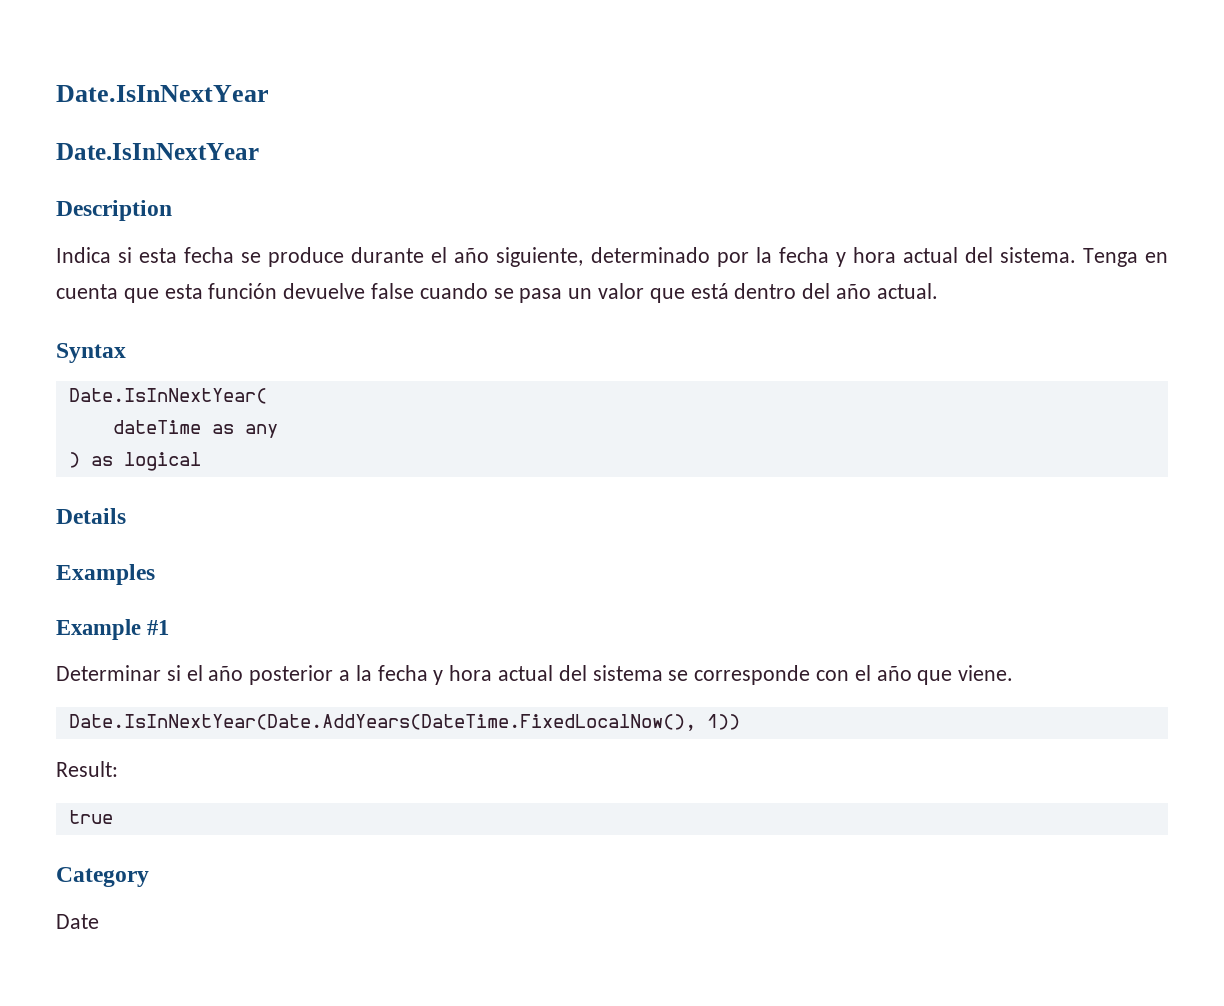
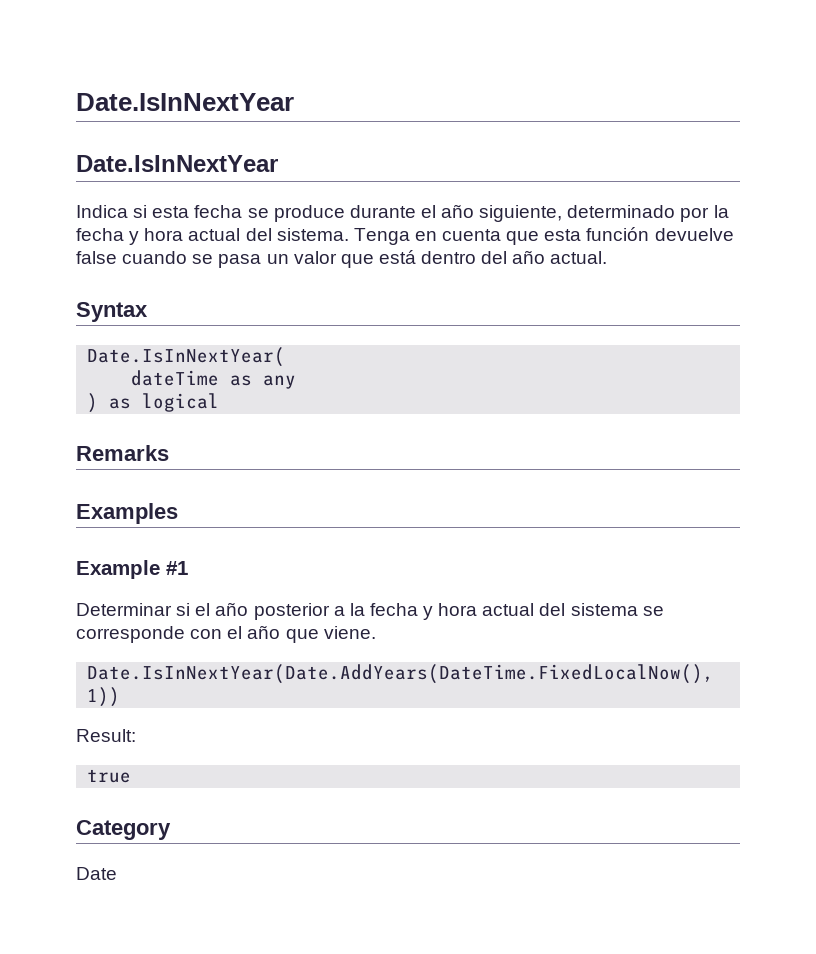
[56,200,172,221] // Description -> (278, 163) none
[56,508,126,524] Details -> [76,445,169,461] Remarks

